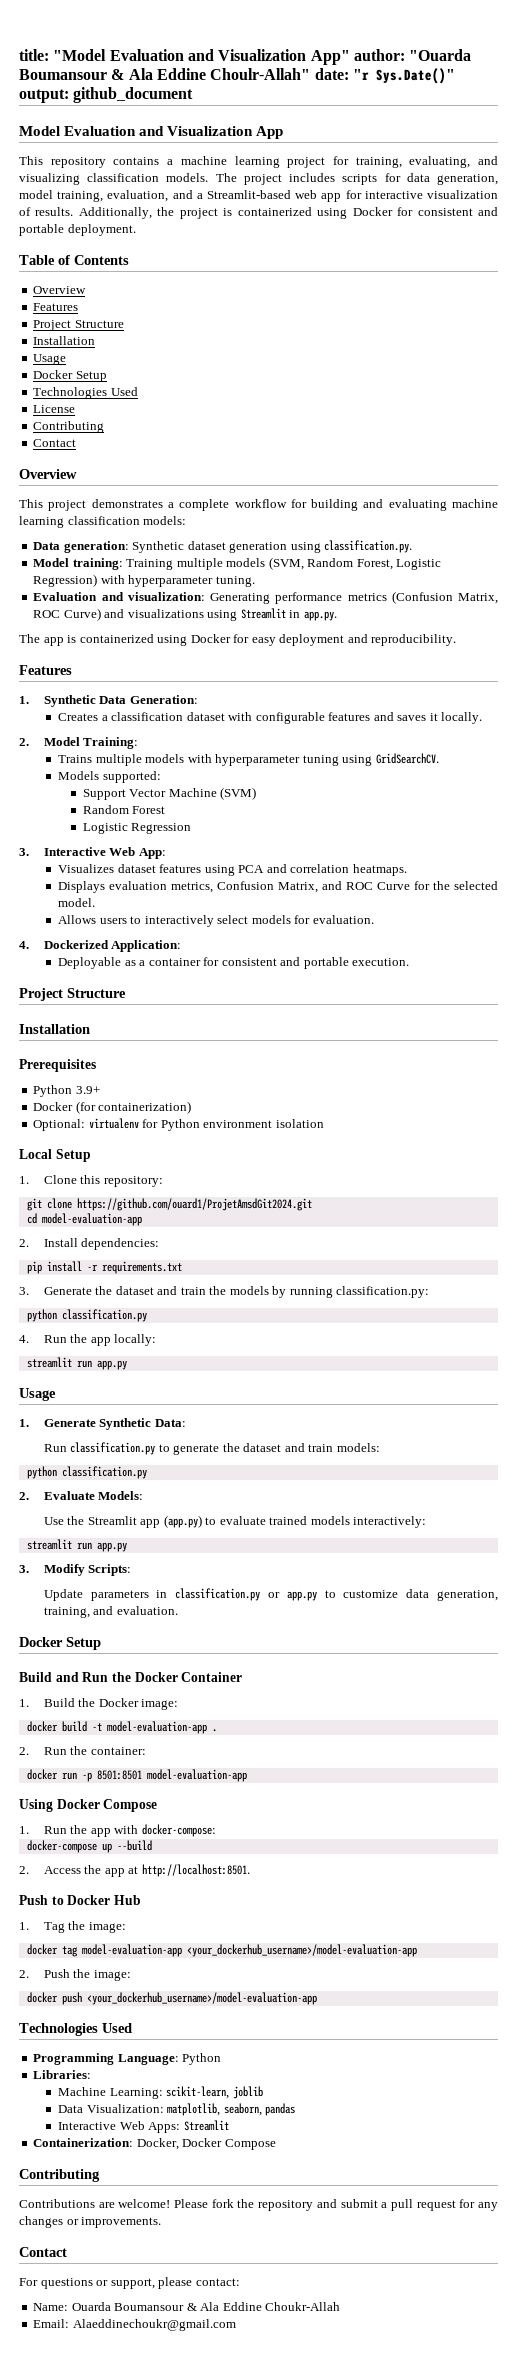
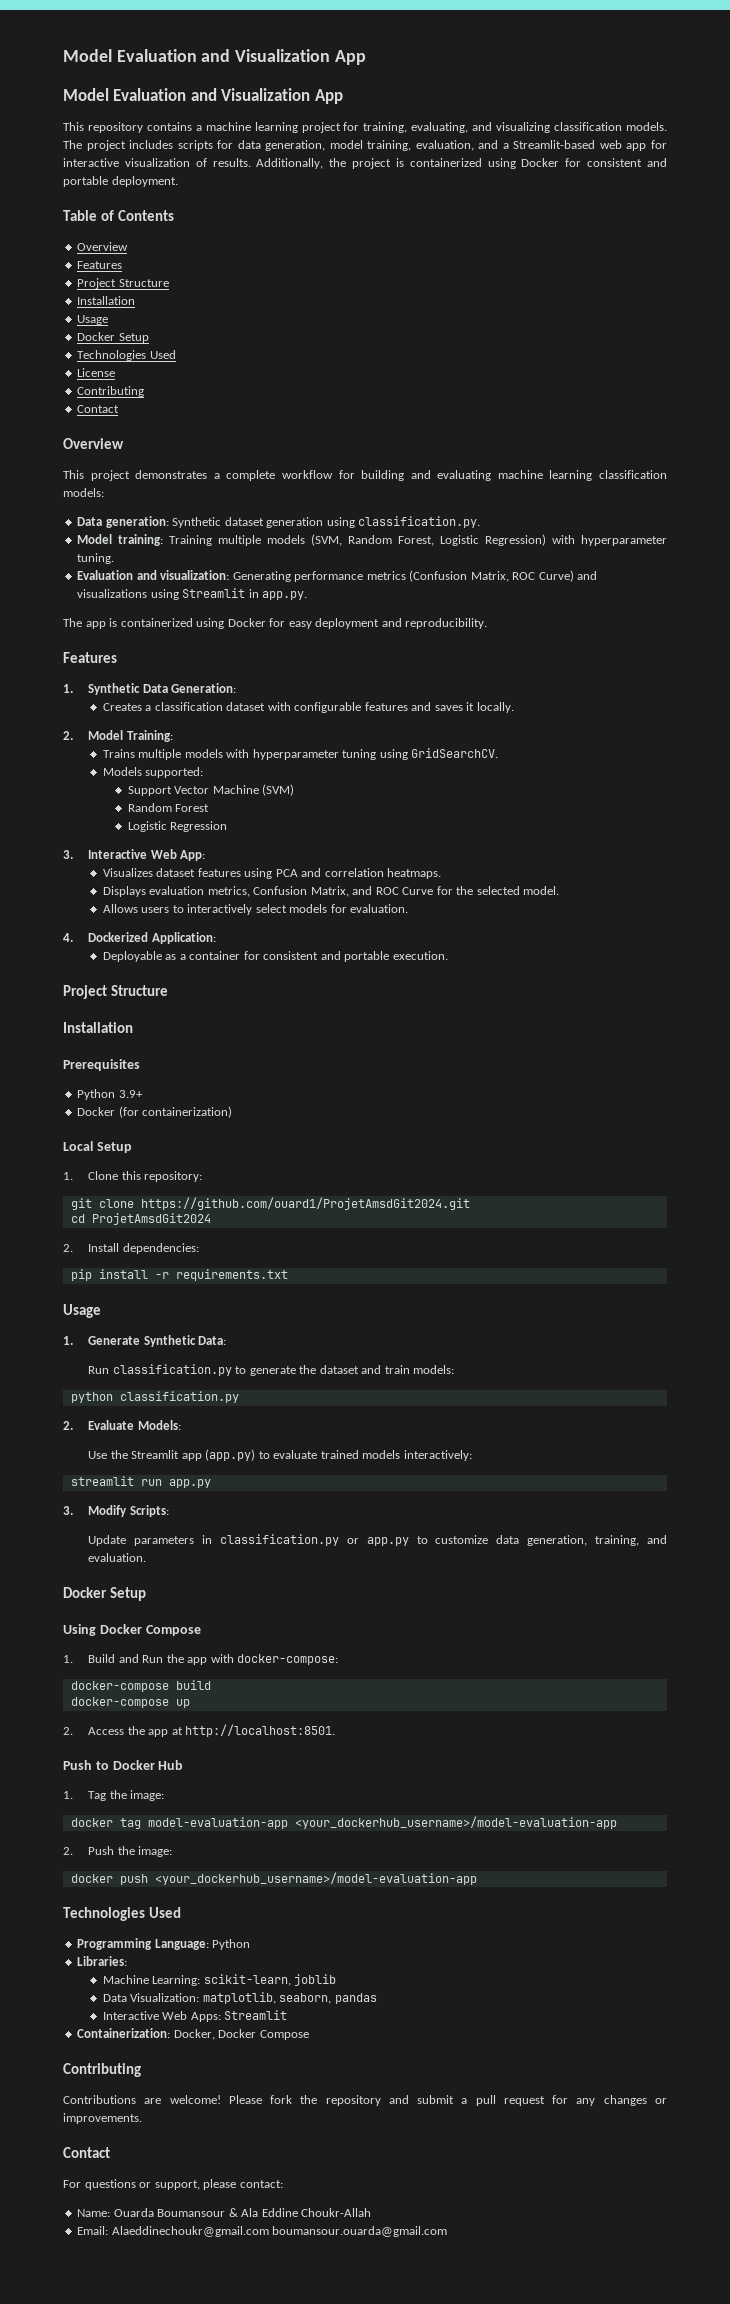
[19,49,472,65] [19,68,455,84] [19,87,194,103] title: "Model Evaluation and Visualization App" author: "Ouarda Boumansour & Ala Eddine Choulr-Allah" date: "r Sys.Date()" output: github_document -> [63,49,366,65] Model Evaluation and Visualization App
[33,1118,324,1131] // Optional: virtualenv for Python environment isolation -> (233, 1112) none
[41,1213,142,1226] model-evaluation-app -> [91,1213,211,1225] ProjetAmsdGit2024
[19,1286,430,1298] [26,1309,147,1322] [19,1334,157,1346] [26,1357,127,1370] // 3. Generate the dataset and train the models by running classification.py: // python classification.py // 4. Run the app locally: // streamlit run app.py -> (288, 1275) none
[19,1672,243,1682] [19,1698,179,1710] [26,1721,217,1734] [19,1746,146,1755] [26,1769,247,1782] // Build and Run the Docker Container // 1. Build the Docker image: // docker build -t model-evaluation-app . // 2. Run the container: // docker run -p 8501:8501 model-evaluation-app -> (147, 1594) none
(29, 1830) none -> [88,1654,139,1663] Build and
(216, 1830) none -> [70,1680,211,1692] // docker-compose build
[116,1840,152,1851] --build -> (190, 1703) none
(236, 2325) none -> [272,2226,448,2237] boumansour.ouarda@gmail.com

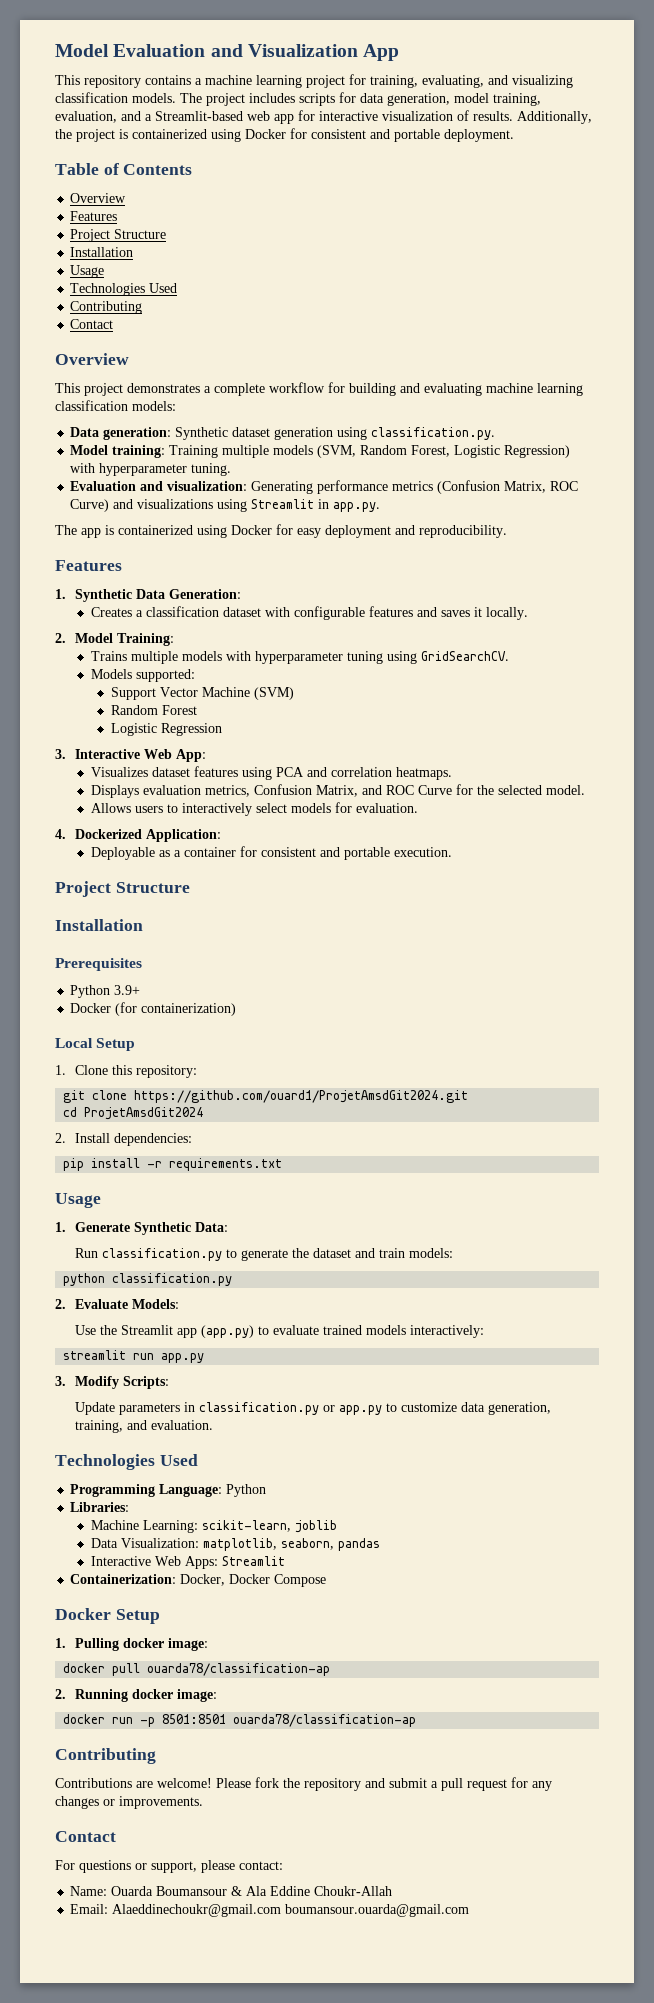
[63,49,366,65] [63,88,343,104] Model Evaluation and Visualization App // Model Evaluation and Visualization App -> [55,44,400,61] Model Evaluation and Visualization App
[77,332,149,343] [77,350,176,361] [77,368,116,377] // Docker Setup // Technologies Used // License -> [70,283,178,296] // Technologies Used
[63,1587,147,1601] [63,1624,201,1636] [63,1654,339,1665] [70,1680,211,1692] [70,1697,190,1708] [63,1724,336,1737] [63,1760,184,1770] [63,1790,165,1801] [70,1816,617,1829] [63,1846,173,1857] [70,1872,477,1885] // Docker Setup // Using Docker Compose // 1. Build and Run the app with docker-compose: // docker-compose build // docker-compose up // 2. Access the app at http://localhost:8501. // Push to Docker Hub // 1. Tag the image: // docker tag model-evaluation-app <your_dockerhub_username>/model-evaluation-app // 2. Push the image: // docker push <your_dockerhub_username>/model-evaluation-app -> (214, 1425) none
(309, 2035) none -> [55,1608,160,1624] [55,1638,209,1651] [63,1663,331,1676] [55,1689,218,1702] [63,1714,417,1727] // Docker Setup // 1. Pulling docker image: // docker pull ouarda78/classification-ap // 2. Running docker image: // docker run -p 8501:8501 ouarda78/classification-ap

